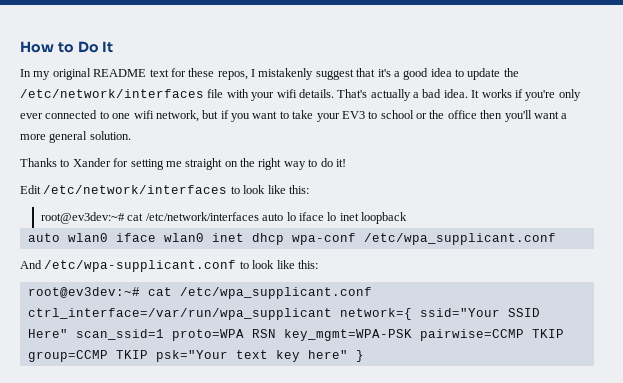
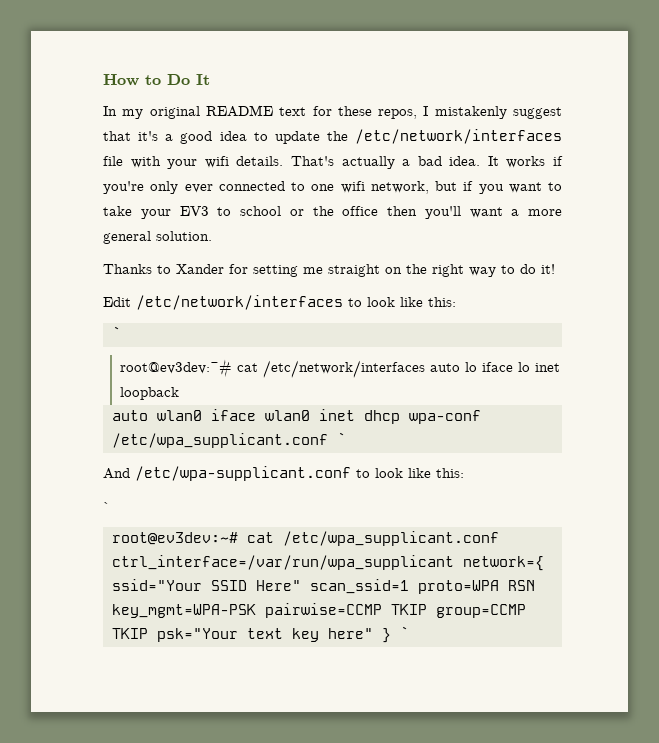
(309, 189) none -> [111,326,121,339] // `
(556, 239) none -> [336,432,346,445] `
(318, 264) none -> [103,502,111,511] // `
(364, 356) none -> [399,626,409,639] `

